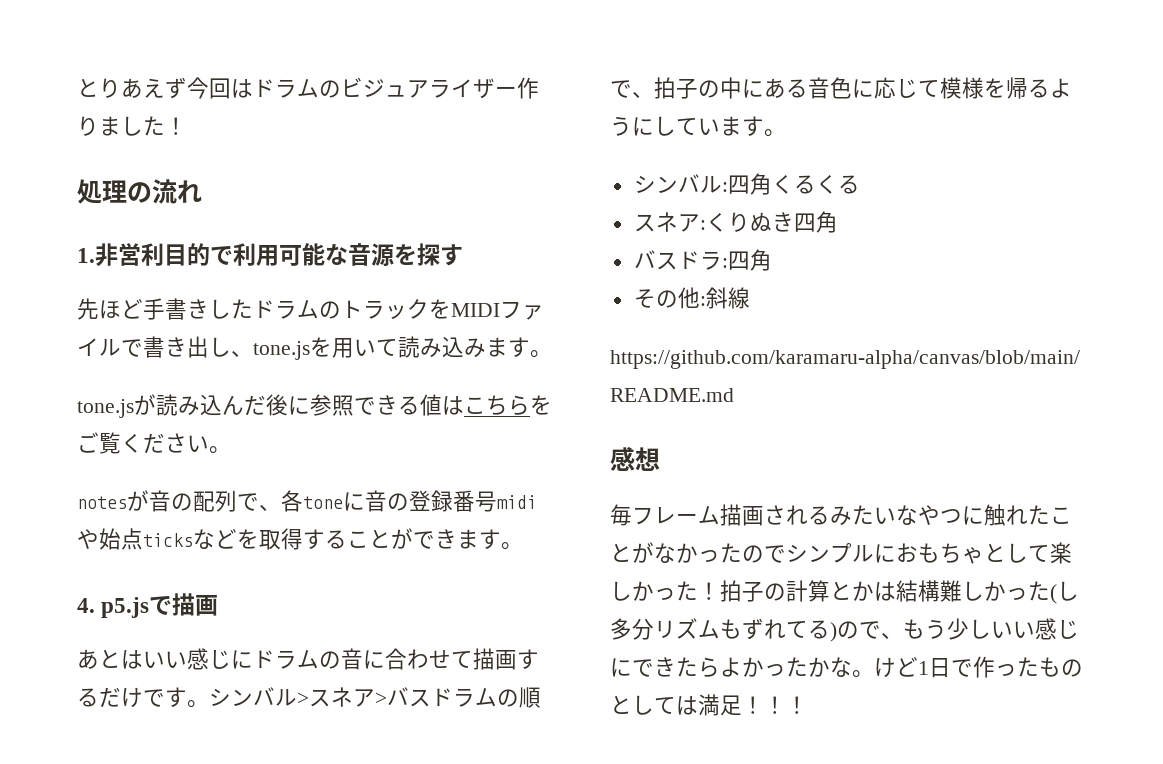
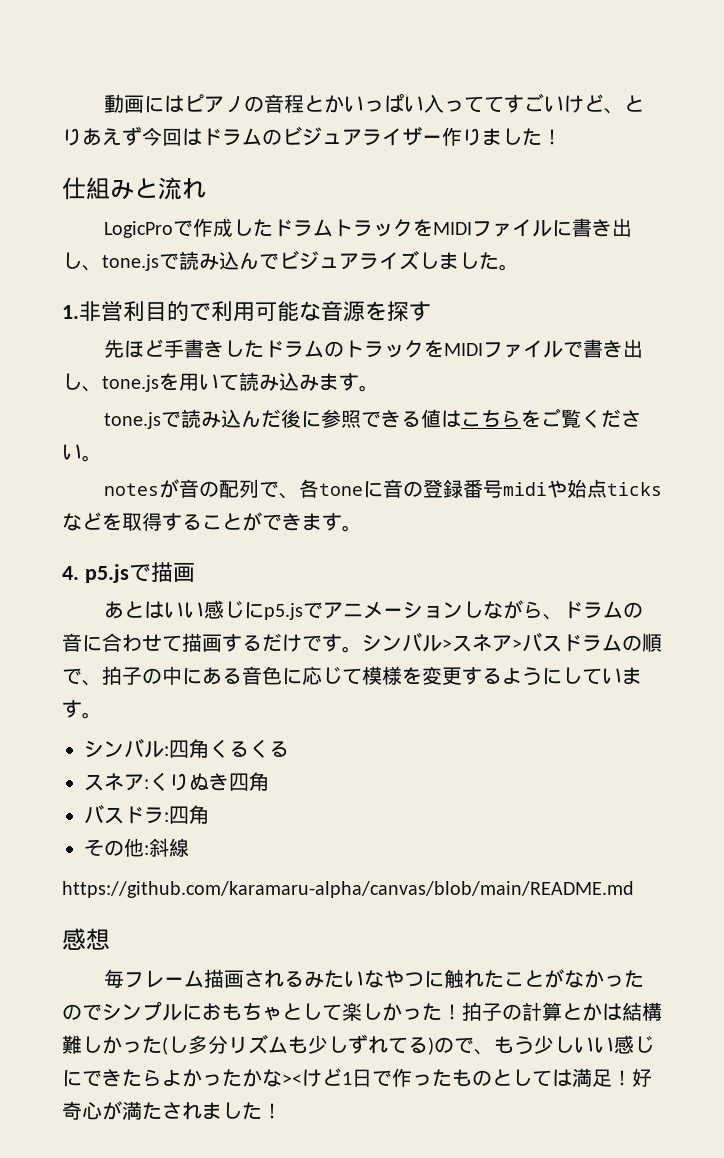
(77, 87) none -> [103,93,624,114] 動画にはピアノの音程とかいっぱい入っててすごいけど、
[77,179,152,204] 処理の -> [62,177,158,200] 仕組みと
(202, 191) none -> [103,218,632,238] [62,250,519,271] // LogicProで作成したドラムトラックをMIDIファイルに書き出し、tone.jsで読み込んでビジュアライズしました。
[134,394,156,415] が -> [160,411,181,428] で
(253, 659) none -> [263,600,563,620] p5.jsでアニメーションしながら、
[1006,77,1028,99] 帰 -> [422,666,482,685] 変更す
(742, 629) none -> [308,1035,348,1054] 少し
[852,670,874,678] 。 -> [282,1074,302,1085] ><
[764,696,786,714] ！ -> [632,1068,652,1087] [62,1101,262,1120] 好奇心が満たされました

